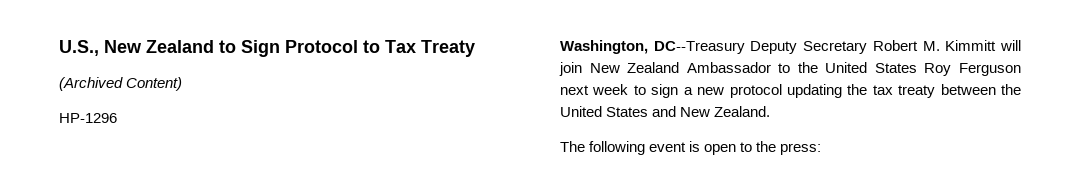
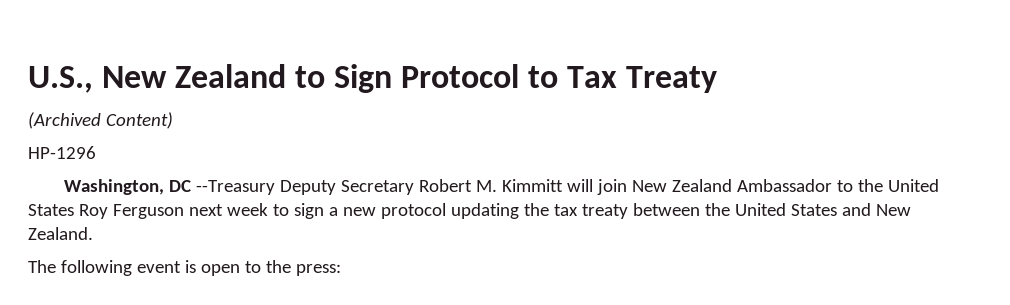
[653,41,745,54] DC--Treasury -> [169,180,276,195] DC --Treasury

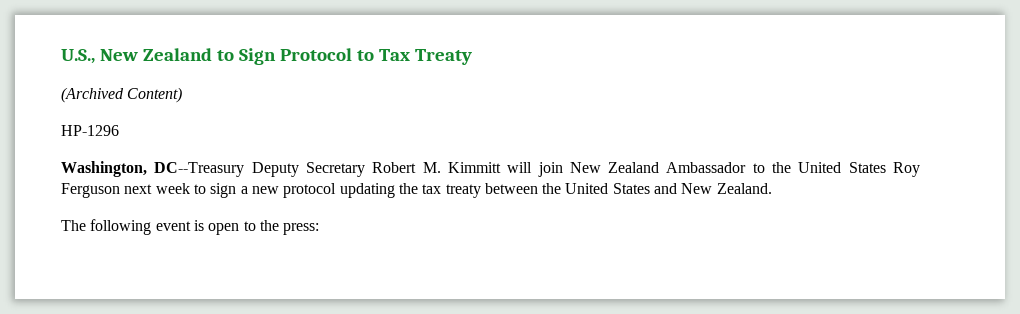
[169,180,276,195] DC --Treasury -> [154,162,245,177] DC--Treasury

